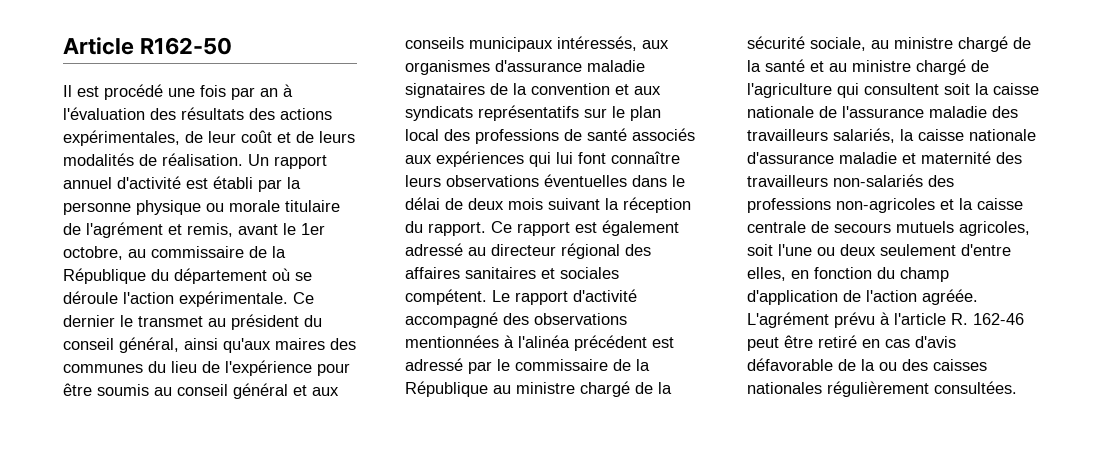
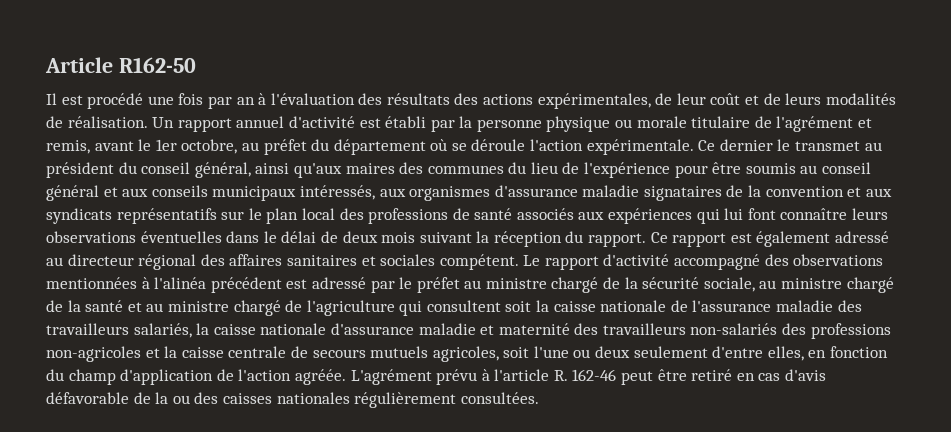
[151,246,286,258] [63,268,146,284] commissaire de la République -> [263,139,307,155] préfet
[515,359,650,371] [405,381,488,397] commissaire de la République -> [416,277,460,293] préfet

